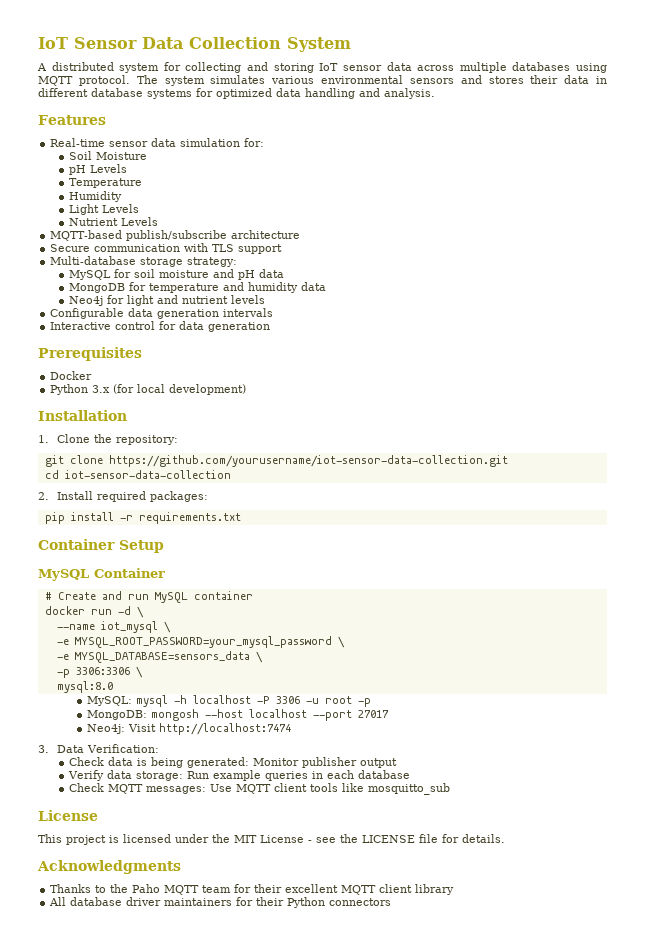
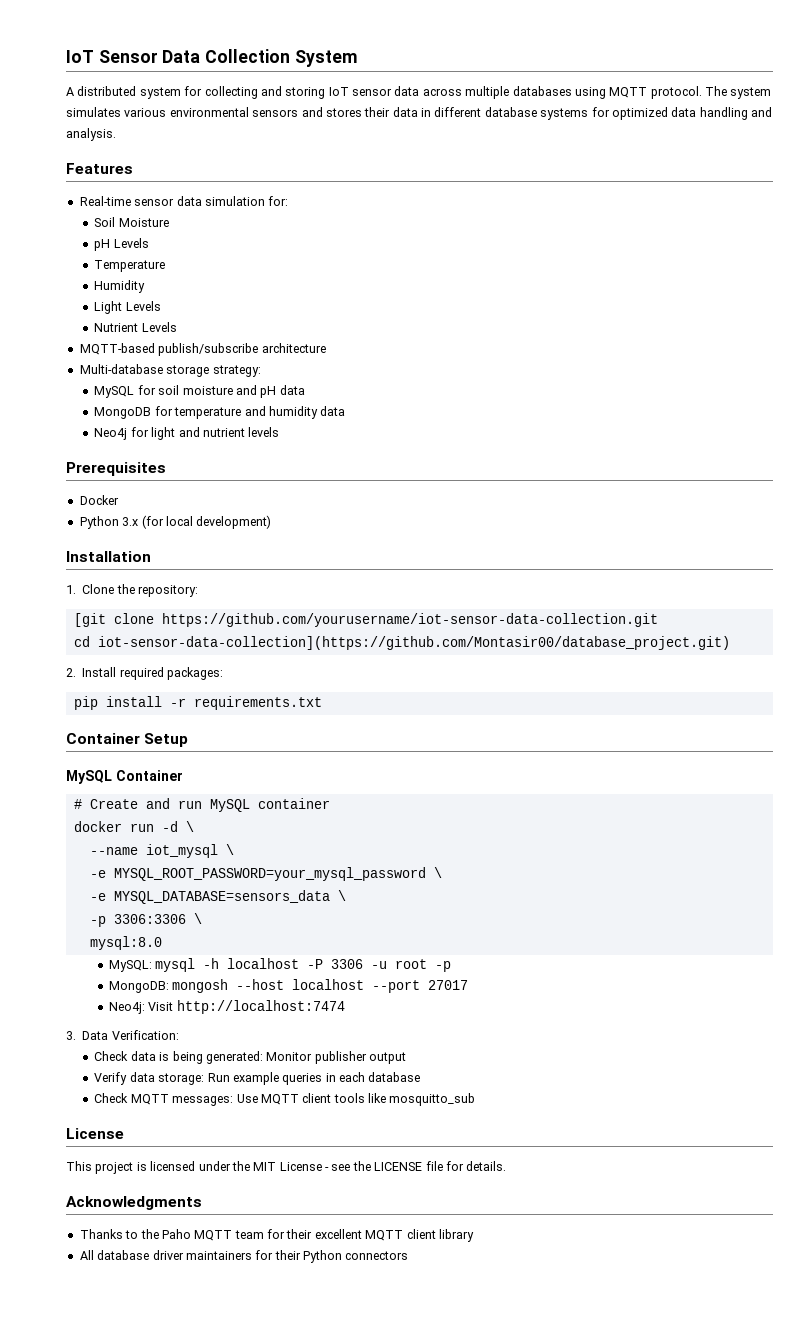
[50,243,283,254] // Secure communication with TLS support -> (326, 348) none
[50,308,274,319] [50,321,271,332] // Configurable data generation intervals // Interactive control for data generation -> (280, 432) none
[44,455,64,467] git -> [73,613,106,627] [git
[64,470,231,479] iot-sensor-data-collection -> [97,636,730,650] iot-sensor-data-collection](https://github.com/Montasir00/database_project.git)

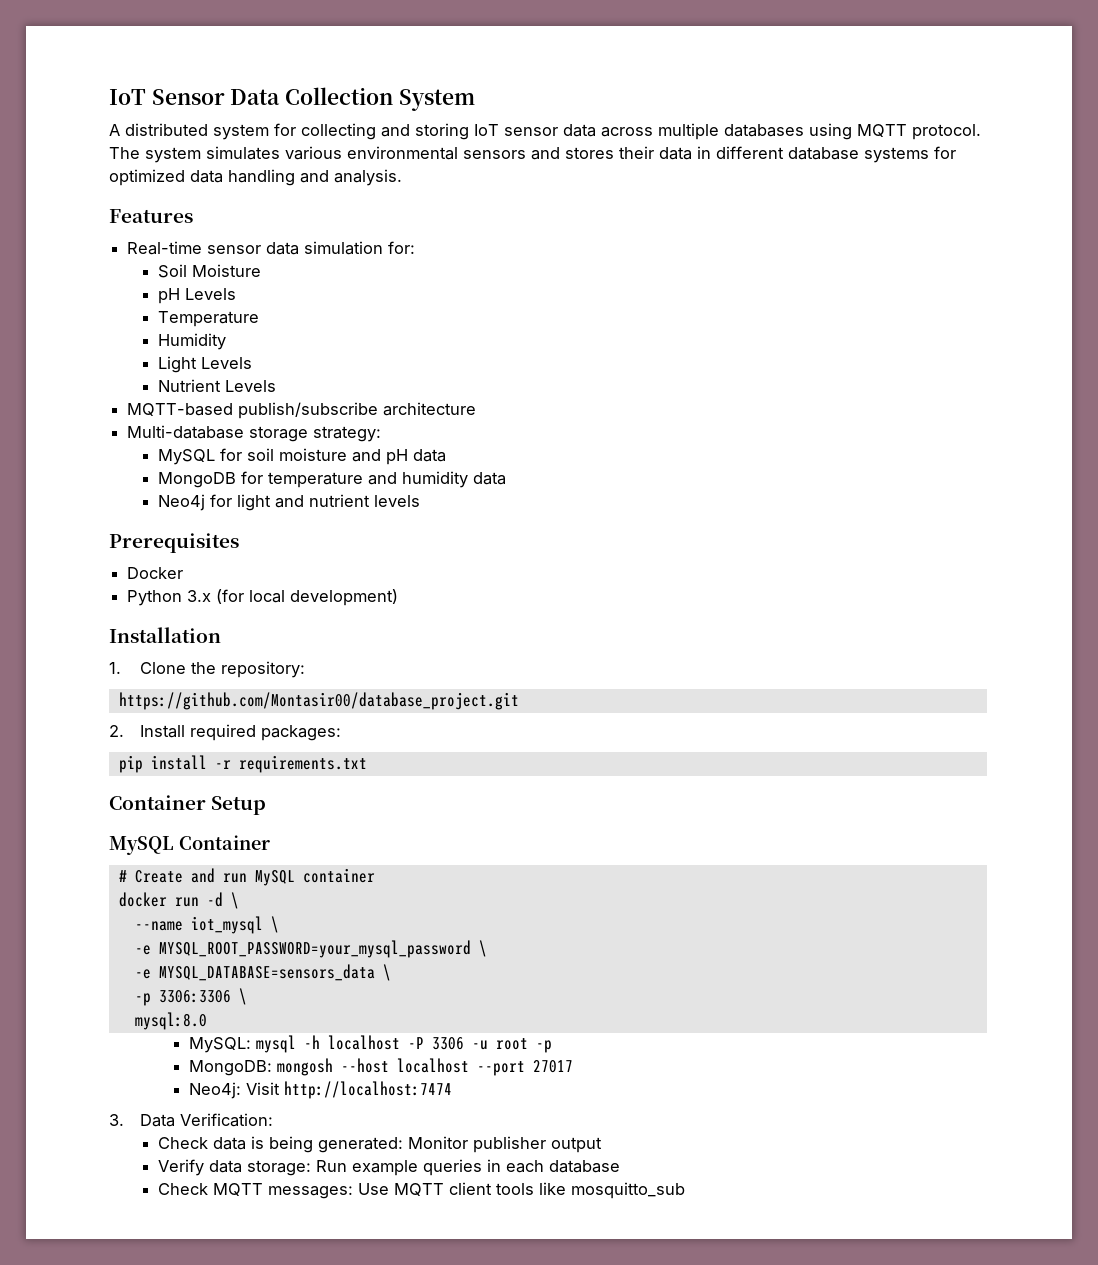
[73,613,658,627] [73,636,730,650] [git clone https://github.com/yourusername/iot-sensor-data-collection.git // cd iot-sensor-data-collection](https://github.com/Montasir00/database_project.git) -> [118,692,519,710] https://github.com/Montasir00/database_project.git
[66,1128,124,1139] [66,1161,507,1174] [66,1196,202,1210] [79,1229,474,1242] [79,1250,409,1263] // License // This project is licensed under the MIT License - see the LICENSE file for details. // Acknowledgments // Thanks to the Paho MQTT team for their excellent MQTT client library // All database driver maintainers for their Python connectors -> (686, 1190) none

